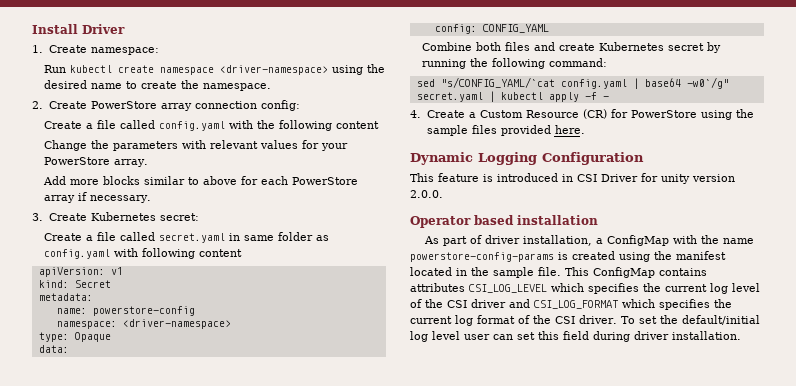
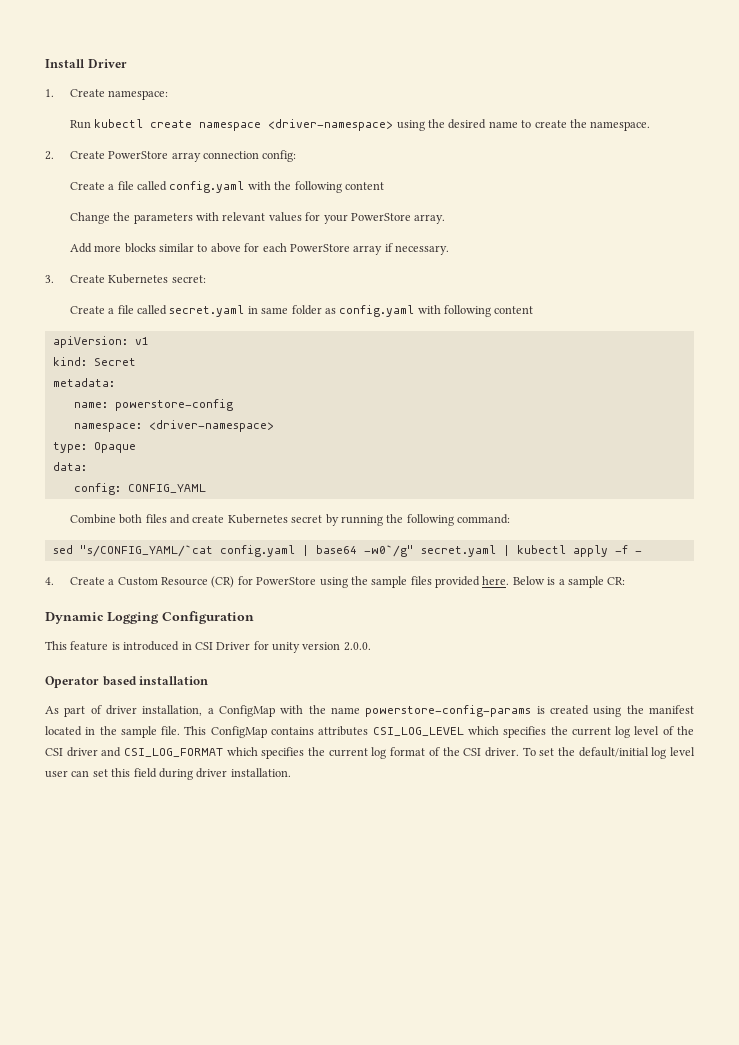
(585, 129) none -> [512,576,626,588] Below is a sample CR:

